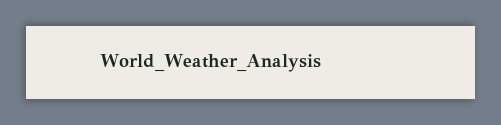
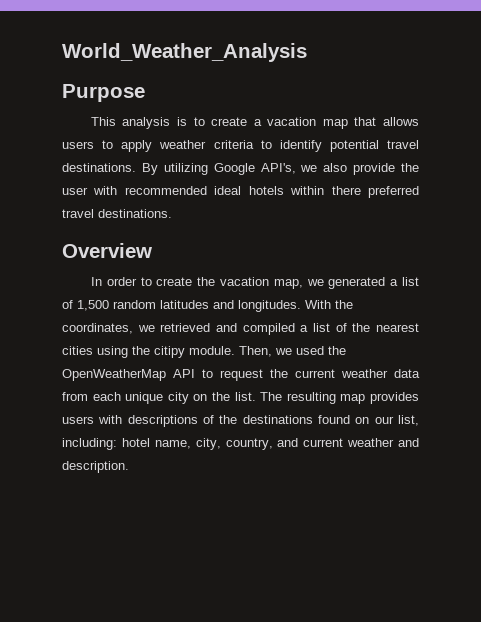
(321, 63) none -> [62,84,145,102] [90,117,419,129] [62,140,419,152] [62,163,419,175] [62,186,419,198] [62,209,172,218] [62,243,152,258] [90,277,419,289] [62,300,353,312] [62,323,420,335] [62,346,346,358] [62,369,420,381] [62,392,419,404] [62,415,419,427] [62,438,419,450] [62,461,129,473] // Purpose // This analysis is to create a vacation map that allows users to apply weather criteria to identify potential travel destinations. By utilizing Google API's, we also provide the user with recommended ideal hotels within there preferred travel destinations. // Overview // In order to create the vacation map, we generated a list of 1,500 random latitudes and longitudes. With the coordinates, we retrieved and compiled a list of the nearest cities using the citipy module. Then, we used the OpenWeatherMap API to request the current weather data from each unique city on the list. The resulting map provides users with descriptions of the destinations found on our list, including: hotel name, city, country, and current weather and description.

